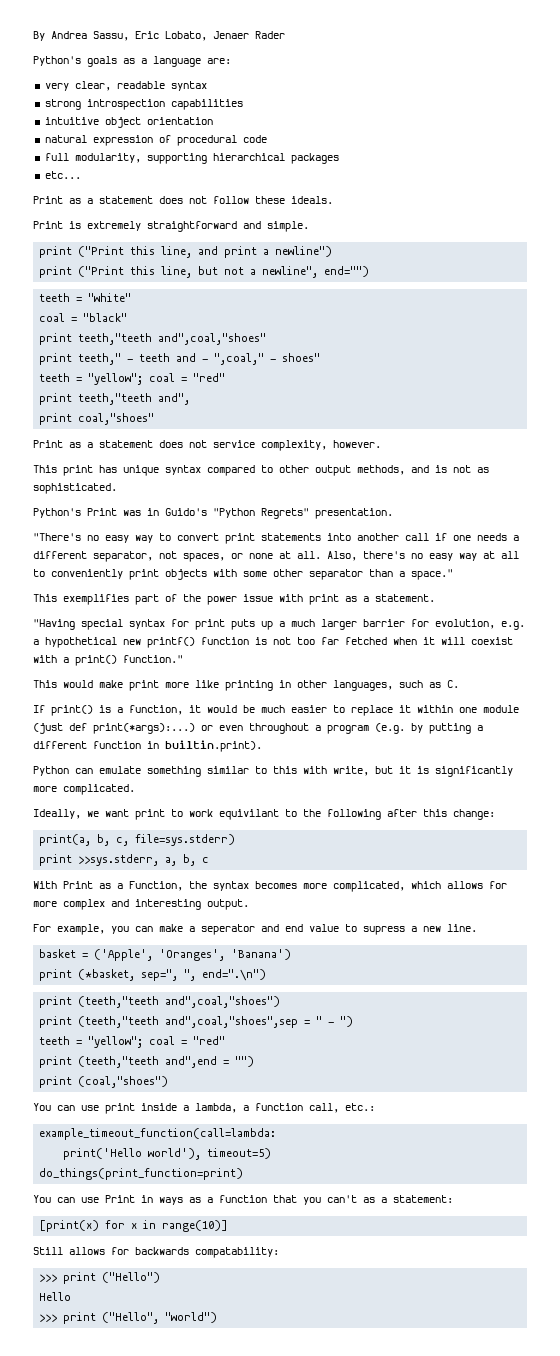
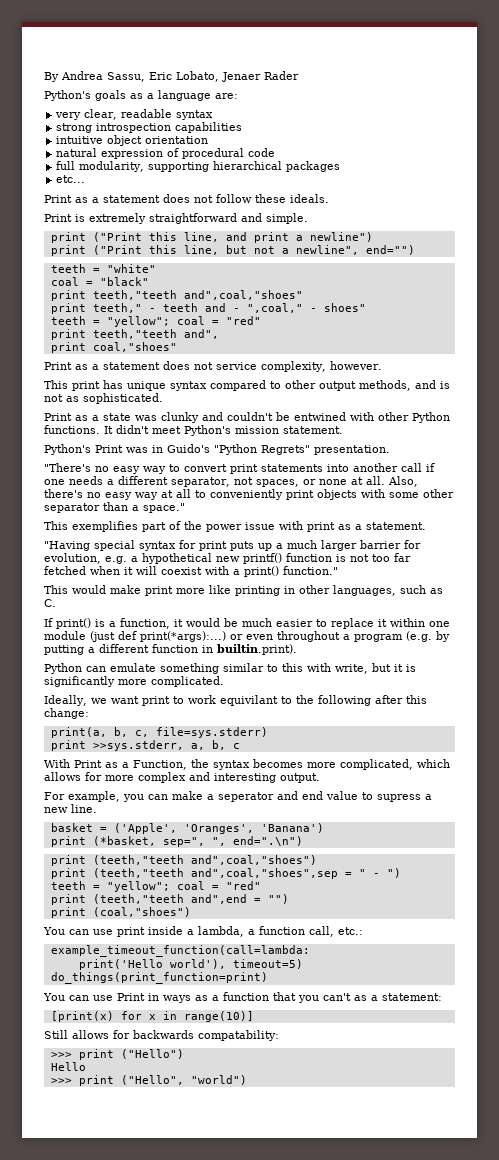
(117, 488) none -> [44,412,450,423] [44,425,343,436] // Print as a state was clunky and couldn't be entwined with other Python functions. It didn't meet Python's mission statement.

